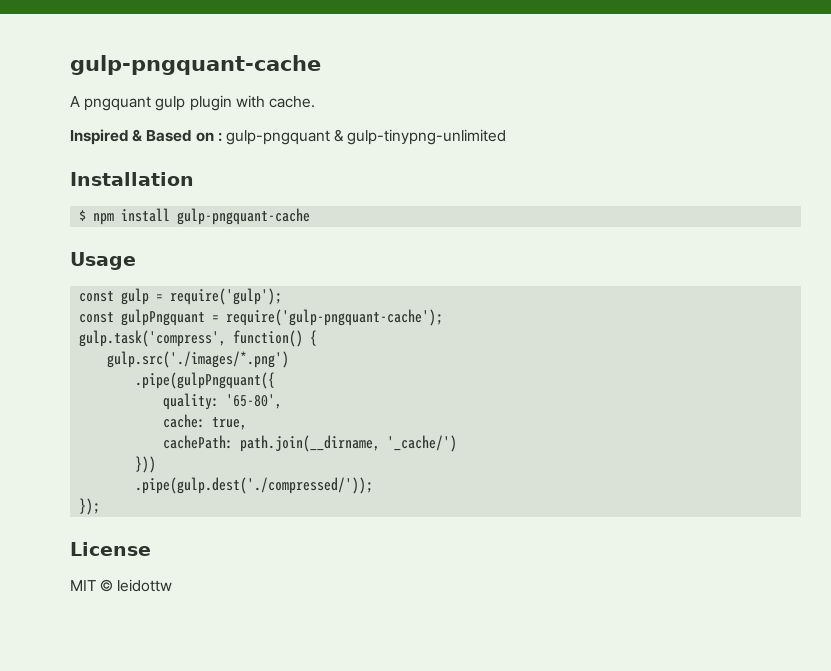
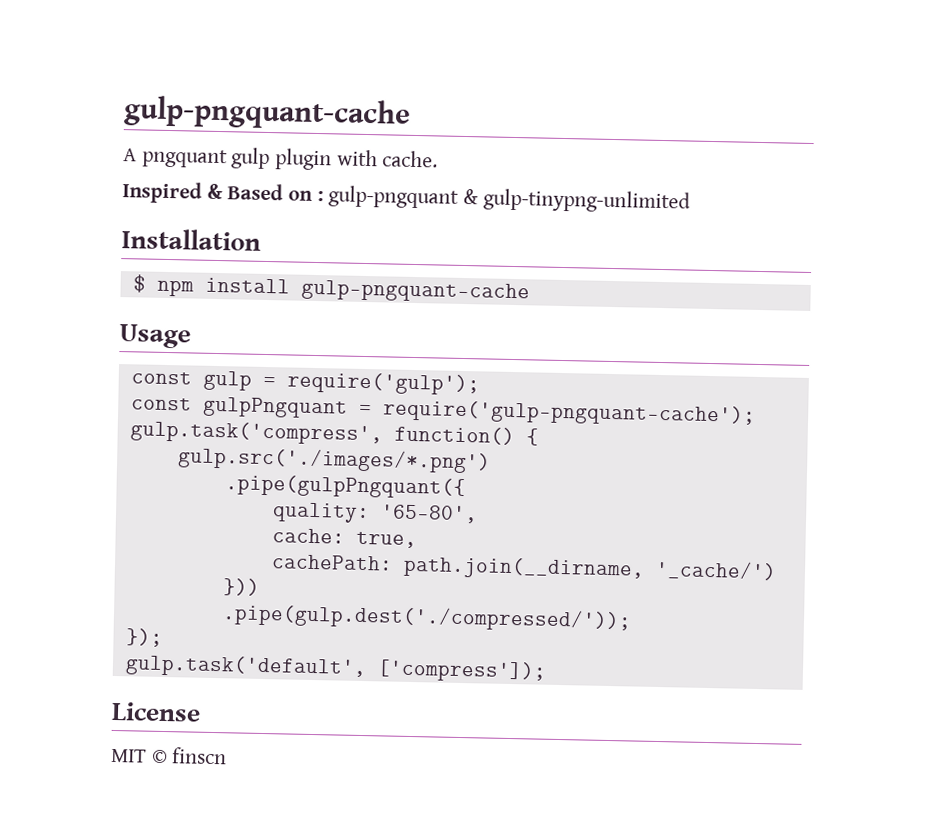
(101, 506) none -> [124,654,547,683] // gulp.task('default', ['compress']);
[117,579,173,592] leidottw -> [171,747,228,765] finscn

